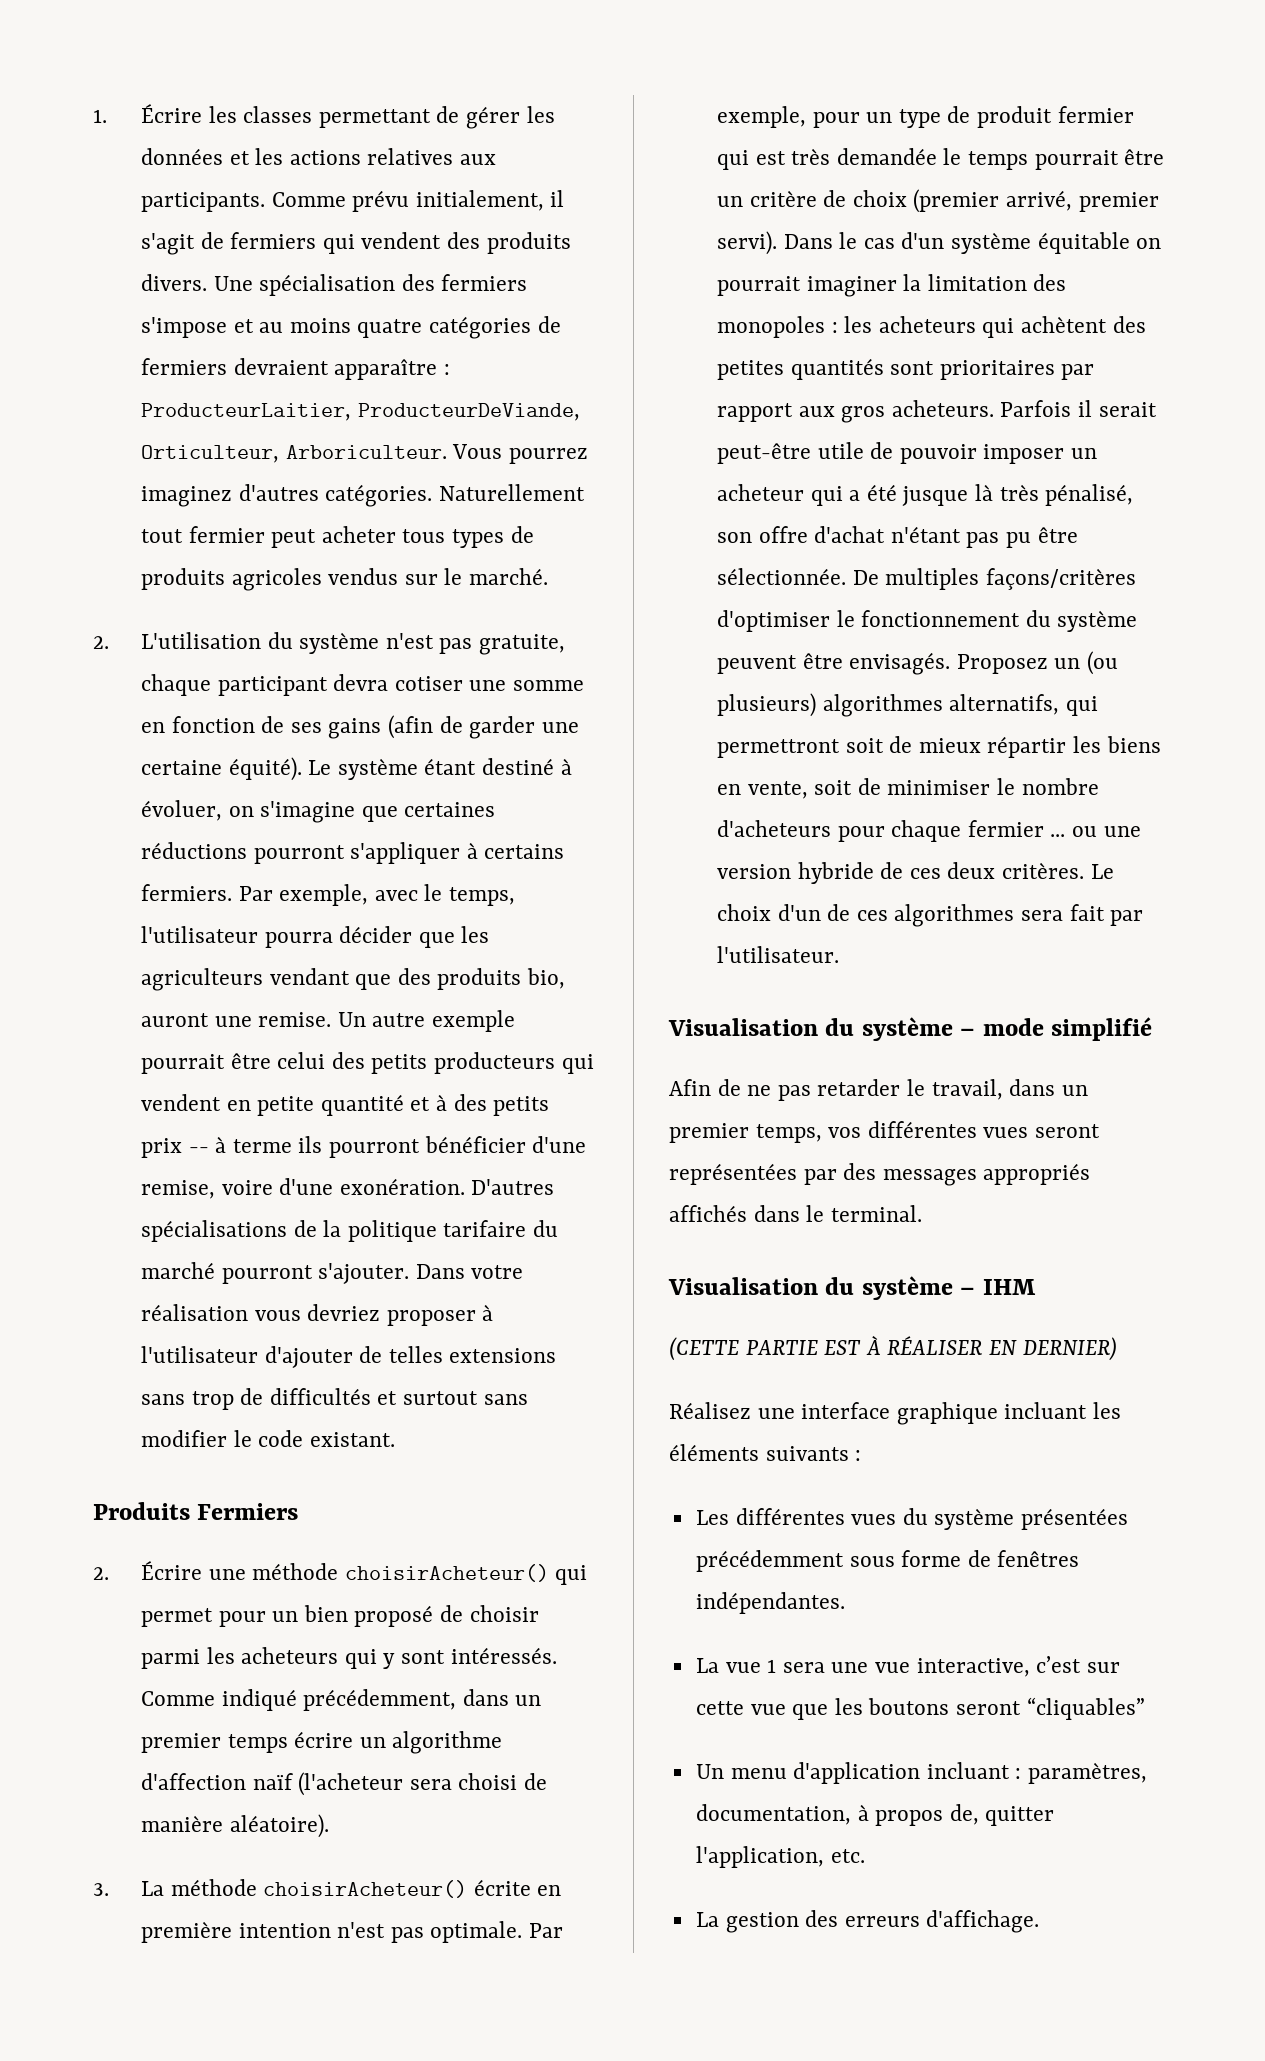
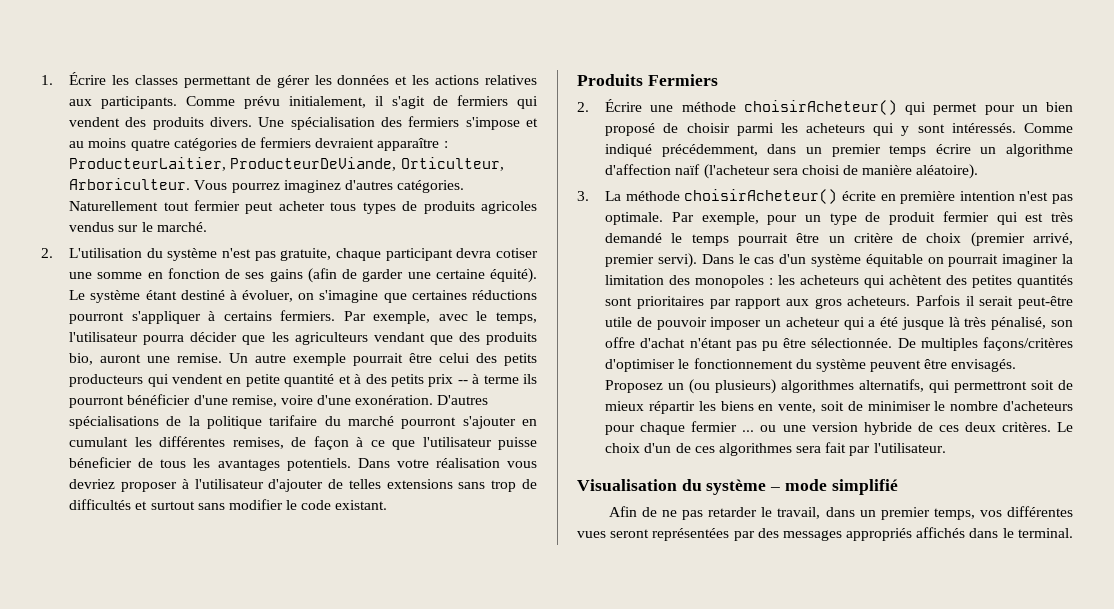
[318,1263,410,1284] s'ajouter. -> [462,416,538,429] [69,436,538,450] [69,457,351,471] s'ajouter en cumulant les différentes remises, de façon à ce que l'utilisateur puisse béneficier de tous les avantages potentiels.
[836,148,937,165] demandée -> [605,233,663,243] demandé
[668,1276,1036,1300] [669,1336,1117,1361] [669,1402,1122,1425] [669,1444,862,1461] [695,1508,1129,1530] [695,1550,1080,1572] [695,1592,845,1614] [695,1656,1120,1677] [695,1697,1145,1720] [695,1762,1148,1784] [695,1804,1055,1826] [695,1846,865,1868] [695,1910,1040,1933] // Visualisation du système – IHM // (CETTE PARTIE EST À RÉALISER EN DERNIER) // Réalisez une interface graphique incluant les éléments suivants : // Les différentes vues du système présentées précédemment sous forme de fenêtres indépendantes. // La vue 1 sera une vue interactive, c’est sur cette vue que les boutons seront “cliquables” // Un menu d'application incluant : paramètres, documentation, à propos de, quitter l'application, etc. // La gestion des erreurs d'affichage. -> (1073, 533) none

